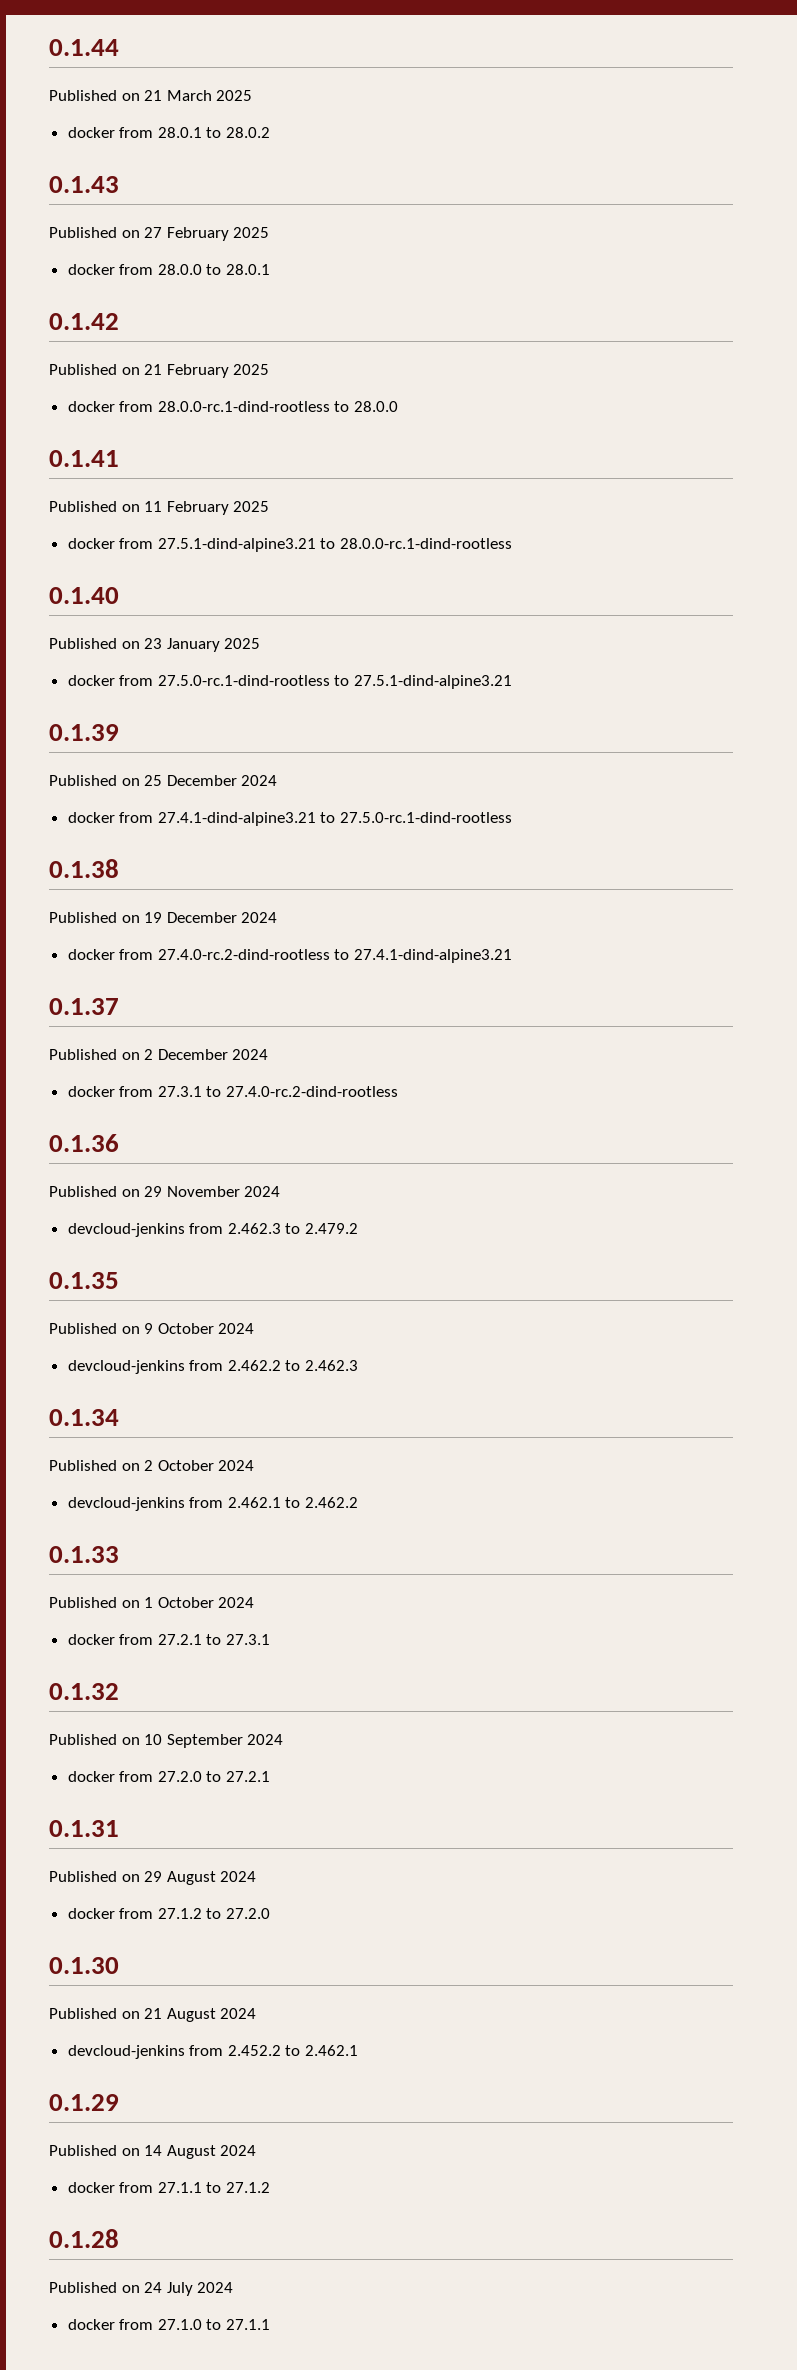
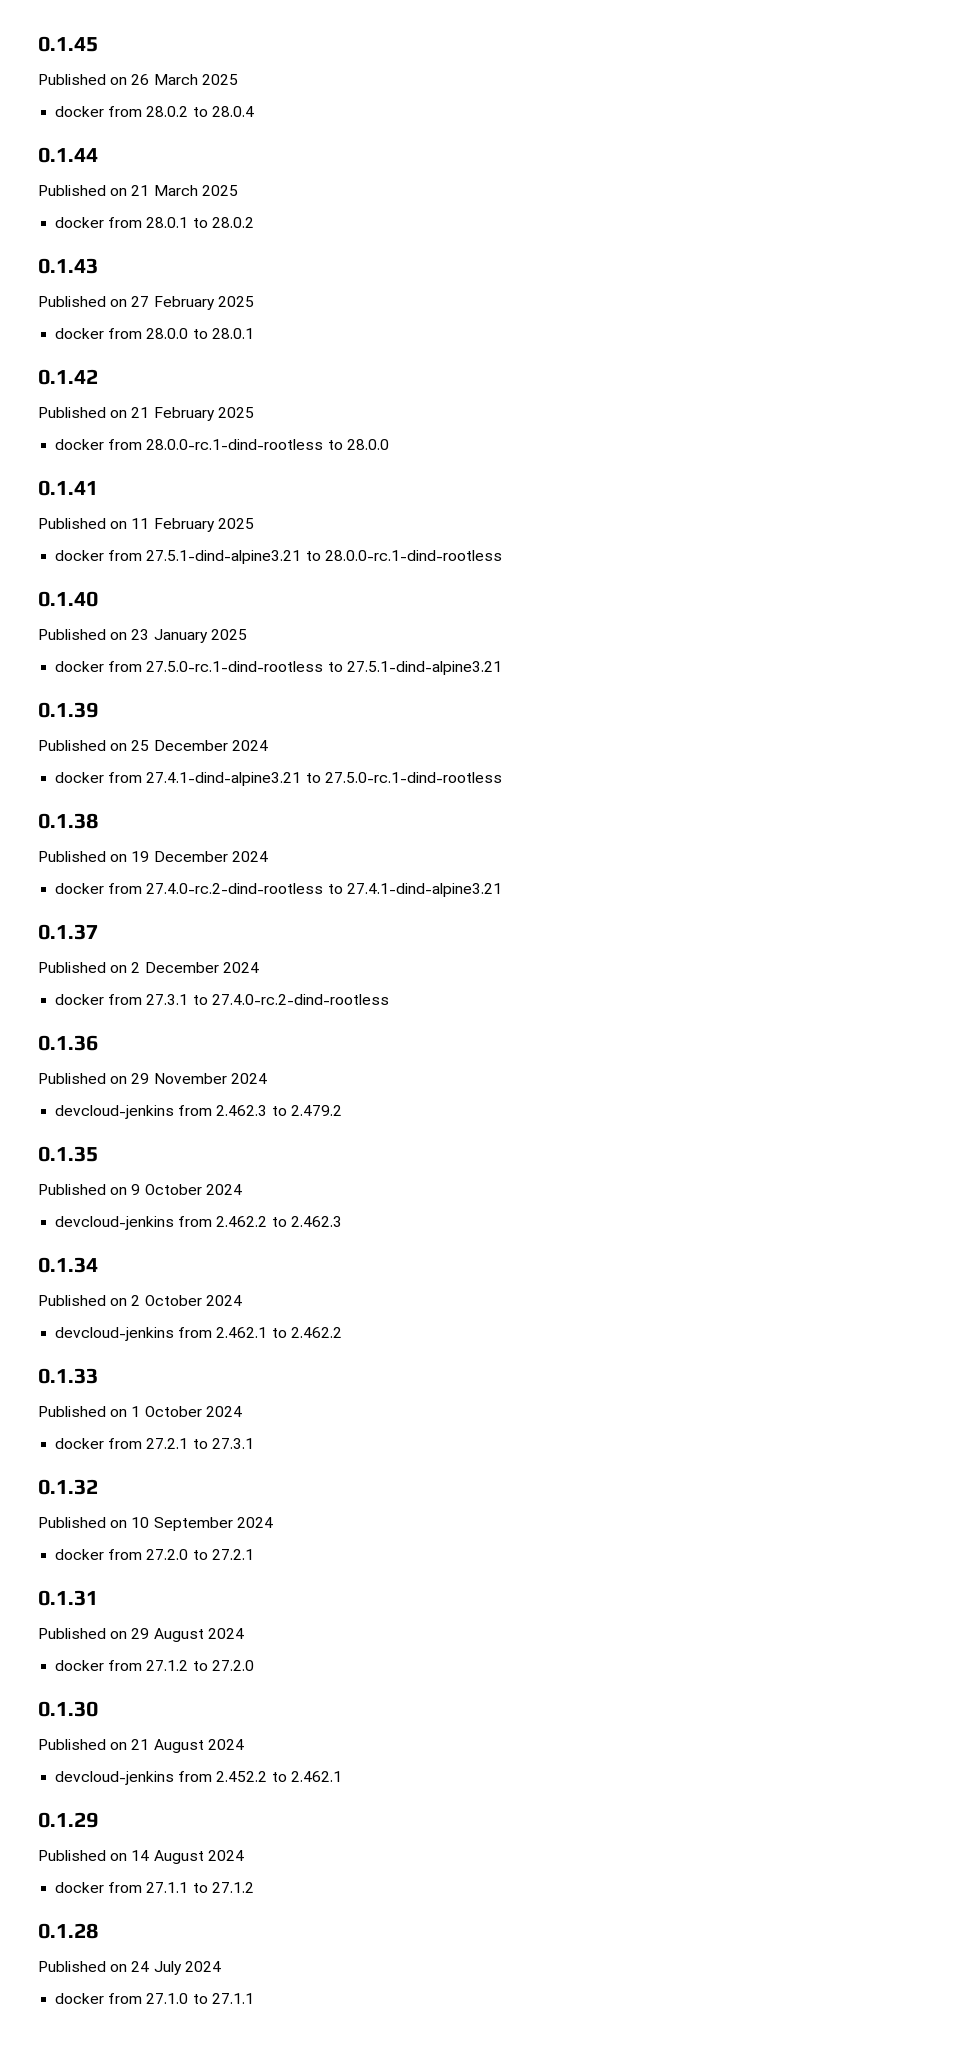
(49, 47) none -> [38,36,98,52] [38,74,238,85] [55,106,254,117] 0.1.45 // Published on 26 March 2025 // docker from 28.0.2 to 28.0.4 //

